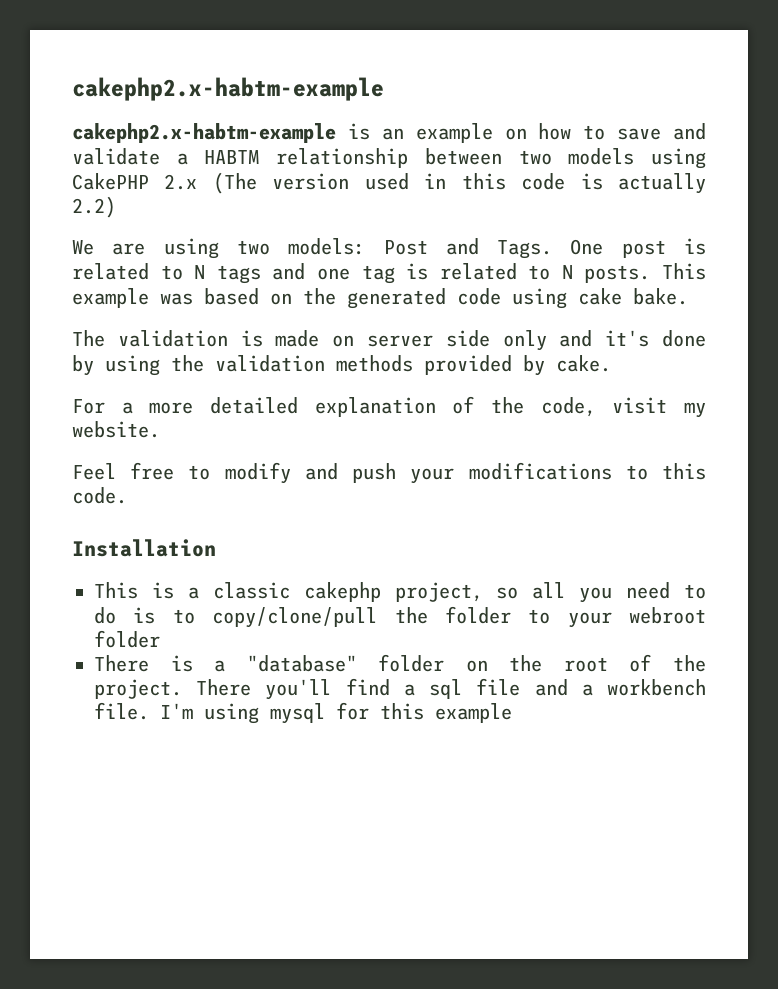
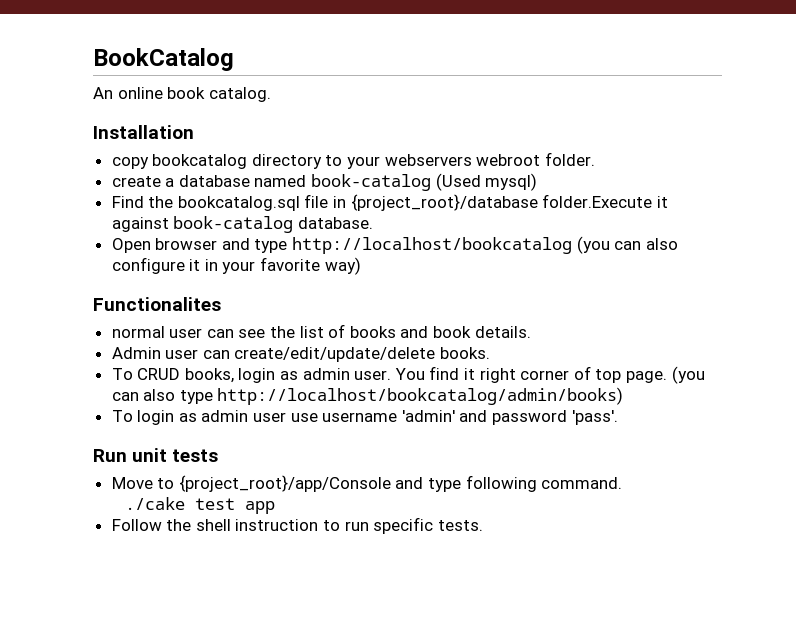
[72,77,384,101] [72,123,706,143] [72,148,706,169] [72,172,707,194] [72,196,116,218] [72,238,706,259] [72,263,706,284] [72,288,688,309] [72,330,706,351] [72,355,611,376] [72,396,706,418] [72,421,160,438] [72,462,706,484] [72,487,127,504] [72,539,216,557] [94,582,706,603] [94,606,706,628] [94,630,160,648] [94,654,706,672] [94,678,706,700] [94,702,512,724] cakephp2.x-habtm-example // cakephp2.x-habtm-example is an example on how to save and validate a HABTM relationship between two models using CakePHP 2.x (The version used in this code is actually 2.2) // We are using two models: Post and Tags. One post is related to N tags and one tag is related to N posts. This example was based on the generated code using cake bake. // The validation is made on server side only and it's done by using the validation methods provided by cake. // For a more detailed explanation of the code, visit my website. // Feel free to modify and push your modifications to this code. // Installation // This is a classic cakephp project, so all you need to do is to copy/clone/pull the folder to your webroot folder // There is a "database" folder on the root of the project. There you'll find a sql file and a workbench file. I'm using mysql for this example -> [93,48,234,71] [93,87,271,102] [93,125,194,139] [111,152,595,169] [111,173,538,191] [111,194,668,211] [111,216,373,233] [111,236,678,254] [111,257,361,275] [93,297,221,311] [111,324,531,338] [111,347,491,362] [111,366,705,384] [111,387,624,405] [111,410,618,425] [93,448,219,462] [111,475,623,492] [124,497,275,514] [111,517,483,534] BookCatalog // An online book catalog. // Installation // copy bookcatalog directory to your webservers webroot folder. // create a database named book-catalog (Used mysql) // Find the bookcatalog.sql file in {project_root}/database folder.Execute it against book-catalog database. // Open browser and type http://localhost/bookcatalog (you can also configure it in your favorite way) // Functionalites // normal user can see the list of books and book details. // Admin user can create/edit/update/delete books. // To CRUD books, login as admin user. You find it right corner of top page. (you can also type http://localhost/bookcatalog/admin/books) // To login as admin user use username 'admin' and password 'pass'. // Run unit tests // Move to {project_root}/app/Console and type following command. // ./cake test app // Follow the shell instruction to run specific tests.

